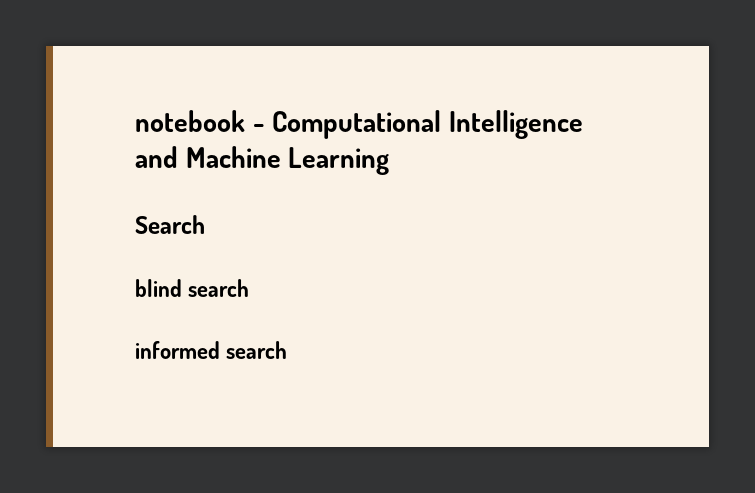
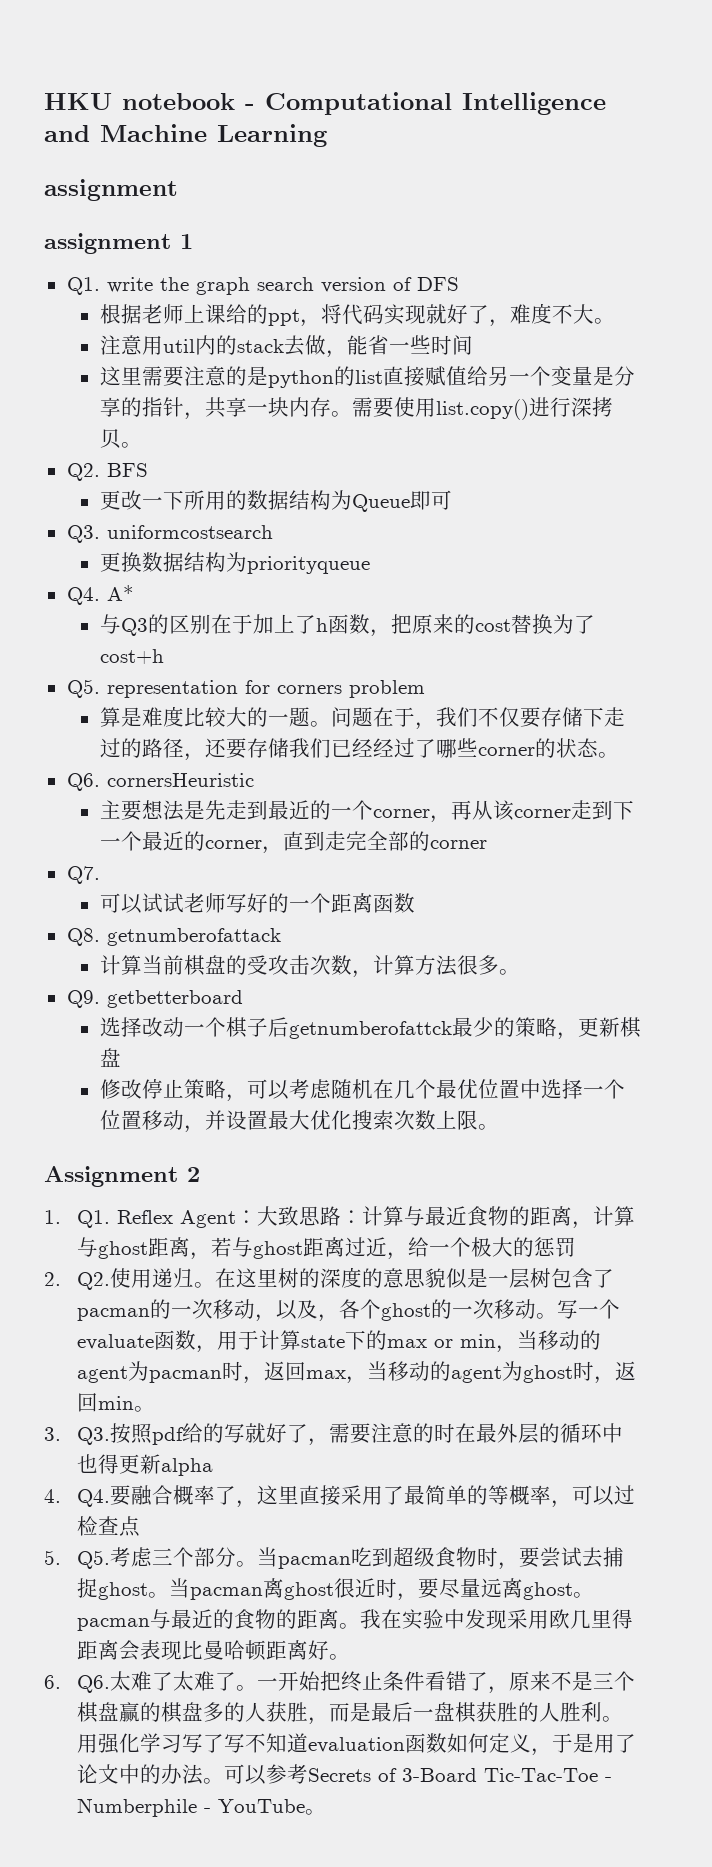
(135, 121) none -> [44,93,112,110] HKU
[135,215,205,234] [135,279,250,297] [135,341,288,359] Search // blind search // informed search -> [44,179,178,201] [44,233,193,254] [66,277,459,295] [99,303,615,327] [99,335,473,358] [99,366,635,388] [99,397,613,420] [99,429,142,449] [66,463,148,481] [99,490,452,512] [66,525,273,543] [99,552,370,574] [66,585,134,605] [99,614,595,637] [99,649,164,664] [66,679,425,698] [99,706,625,730] [99,738,619,761] [66,773,254,791] [99,800,634,823] [99,831,487,854] [66,866,100,884] [99,893,415,914] [66,928,281,946] [99,955,520,978] [66,990,243,1008] [99,1017,641,1040] [99,1048,121,1067] [99,1079,625,1102] [99,1110,499,1133] [44,1166,200,1187] [44,1206,636,1229] [77,1237,577,1260] [44,1267,615,1290] [77,1299,621,1322] [77,1330,602,1353] [77,1361,637,1384] [77,1393,156,1412] [44,1423,624,1446] [77,1454,214,1476] [44,1485,636,1508] [77,1516,141,1537] [44,1547,625,1570] [77,1578,595,1601] [77,1609,634,1631] [77,1640,351,1661] [44,1671,636,1694] [77,1702,624,1725] [77,1733,637,1756] [77,1764,613,1785] [77,1798,327,1817] assignment // assignment 1 // Q1. write the graph search version of DFS // 根据老师上课给的ppt，将代码实现就好了，难度不大。 // 注意用util内的stack去做，能省一些时间 // 这里需要注意的是python的list直接赋值给另一个变量是分享的指针，共享一块内存。需要使用list.copy()进行深拷贝。 // Q2. BFS // 更改一下所用的数据结构为Queue即可 // Q3. uniformcostsearch // 更换数据结构为priorityqueue // Q4. A* // 与Q3的区别在于加上了h函数，把原来的cost替换为了cost+h // Q5. representation for corners problem // 算是难度比较大的一题。问题在于，我们不仅要存储下走过的路径，还要存储我们已经经过了哪些corner的状态。 // Q6. cornersHeuristic // 主要想法是先走到最近的一个corner，再从该corner走到下一个最近的corner，直到走完全部的corner // Q7. // 可以试试老师写好的一个距离函数 // Q8. getnumberofattack // 计算当前棋盘的受攻击次数，计算方法很多。 // Q9. getbetterboard // 选择改动一个棋子后getnumberofattck最少的策略，更新棋盘 // 修改停止策略，可以考虑随机在几个最优位置中选择一个位置移动，并设置最大优化搜索次数上限。 // Assignment 2 // 1. Q1. Reflex Agent：大致思路：计算与最近食物的距离，计算与ghost距离，若与ghost距离过近，给一个极大的惩罚 // 2. Q2.使用递归。在这里树的深度的意思貌似是一层树包含了pacman的一次移动，以及，各个ghost的一次移动。写一个evaluate函数，用于计算state下的max or min，当移动的agent为pacman时，返回max，当移动的agent为ghost时，返回min。 // 3. Q3.按照pdf给的写就好了，需要注意的时在最外层的循环中也得更新alpha // 4. Q4.要融合概率了，这里直接采用了最简单的等概率，可以过检查点 // 5. Q5.考虑三个部分。当pacman吃到超级食物时，要尝试去捕捉ghost。当pacman离ghost很近时，要尽量远离ghost。pacman与最近的食物的距离。我在实验中发现采用欧几里得距离会表现比曼哈顿距离好。 // 6. Q6.太难了太难了。一开始把终止条件看错了，原来不是三个棋盘赢的棋盘多的人获胜，而是最后一盘棋获胜的人胜利。用强化学习写了写不知道evaluation函数如何定义，于是用了论文中的办法。可以参考Secrets of 3-Board Tic-Tac-Toe - Numberphile - YouTube。

